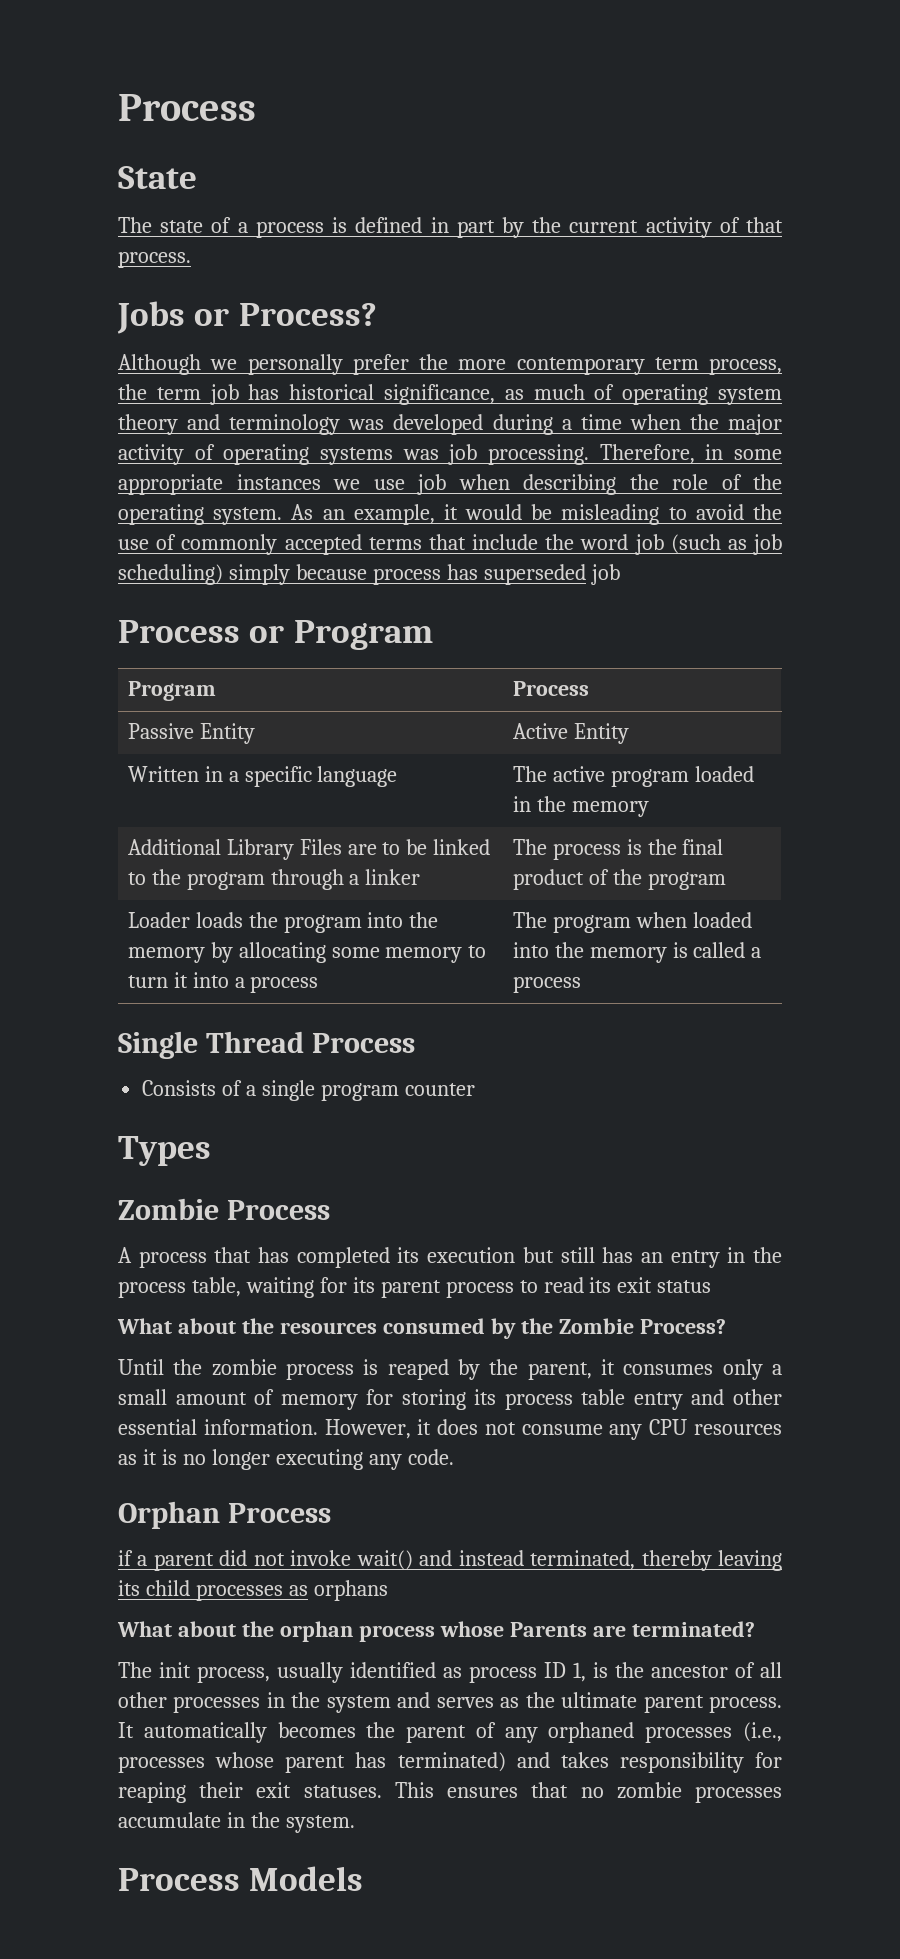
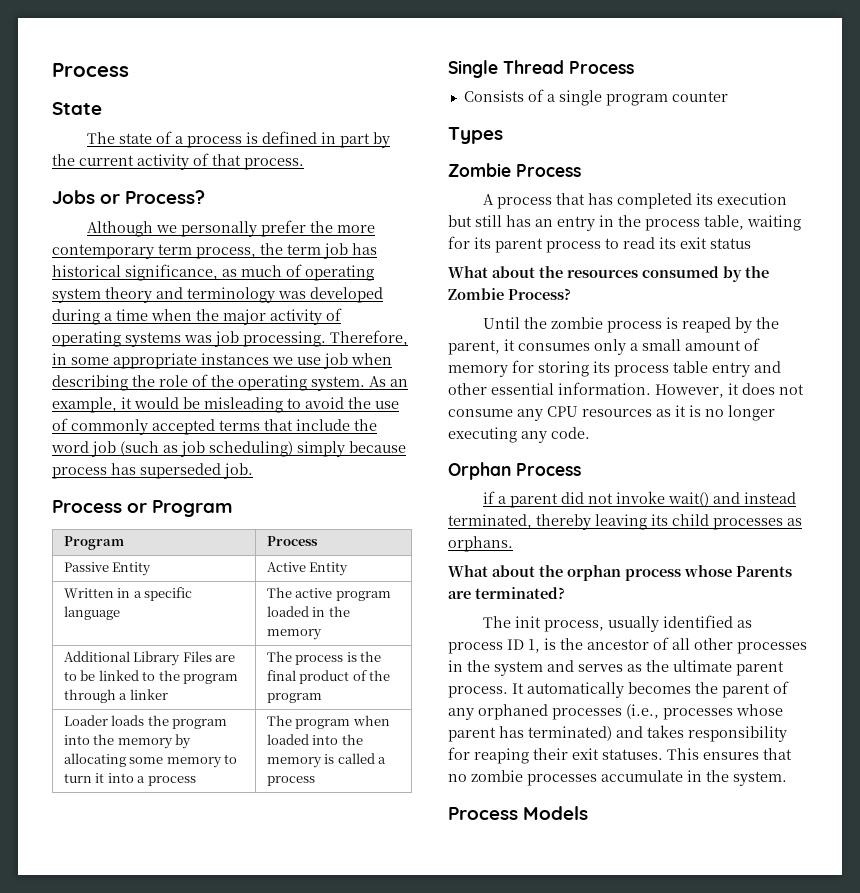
[590,564,620,585] job -> [223,463,253,479] job.
[313,1580,388,1601] orphans -> [448,536,513,552] orphans.

